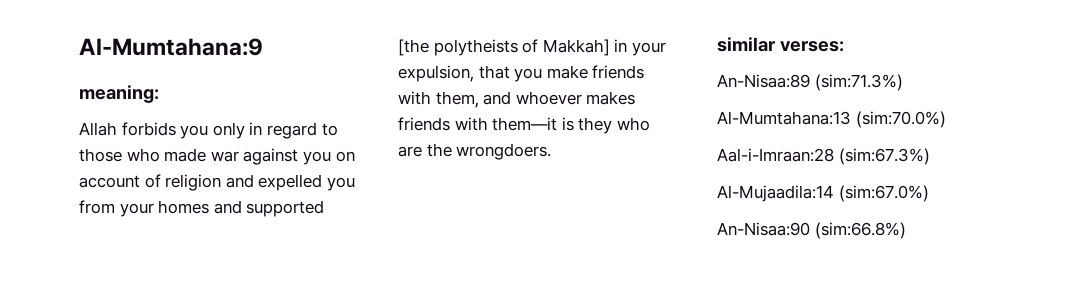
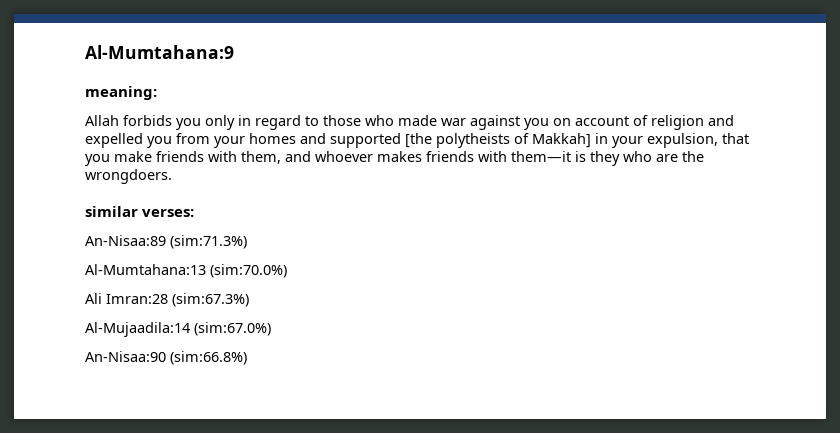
[717,148,834,162] Aal-i-Imraan:28 -> [85,293,168,304] Ali Imran:28

